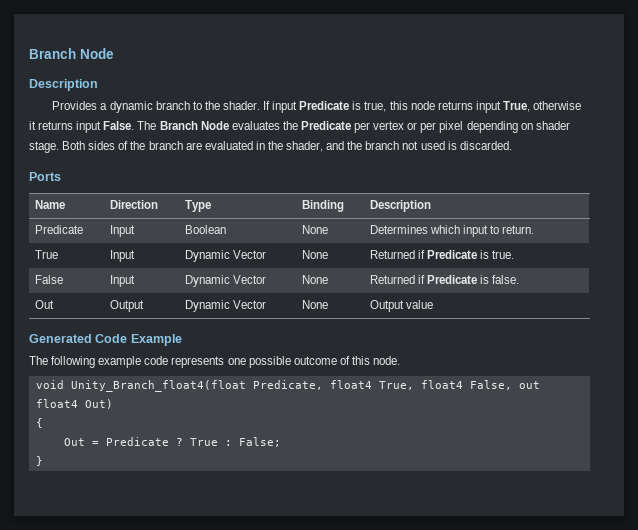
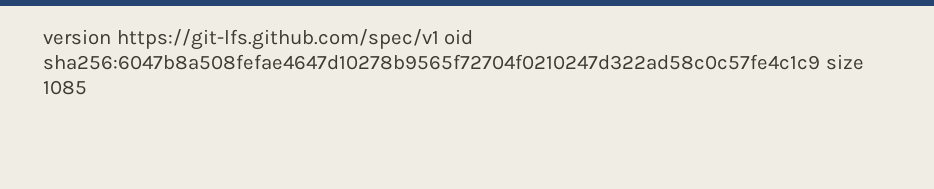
[29,48,114,59] [29,79,98,91] [52,101,582,113] [29,121,570,133] [29,141,512,153] [29,172,61,181] [34,200,65,209] [109,200,158,209] [184,200,211,212] [301,200,344,212] [369,200,431,212] [34,225,83,234] [109,225,135,237] [184,225,226,234] [301,225,328,234] [369,225,535,237] [34,250,58,259] [109,250,135,262] [184,250,266,262] [301,250,328,259] [369,250,515,259] [34,275,63,284] [109,275,135,287] [184,275,266,287] [301,275,328,284] [369,275,520,284] [34,300,54,309] [109,300,144,312] [184,300,266,312] [301,300,328,309] [369,300,433,312] [29,334,182,346] [29,356,401,368] [35,380,540,392] [35,399,113,409] [35,418,43,428] [63,437,281,447] [35,456,43,466] Branch Node // Description // Provides a dynamic branch to the shader. If input Predicate is true, this node returns input True, otherwise it returns input False. The Branch Node evaluates the Predicate per vertex or per pixel depending on shader stage. Both sides of the branch are evaluated in the shader, and the branch not used is discarded. // Ports // Name | Direction | Type | Binding | Description // Predicate | Input | Boolean | None | Determines which input to return. // True | Input | Dynamic Vector | None | Returned if Predicate is true. // False | Input | Dynamic Vector | None | Returned if Predicate is false. // Out | Output | Dynamic Vector | None | Output value // Generated Code Example // The following example code represents one possible outcome of this node. // void Unity_Branch_float4(float Predicate, float4 True, float4 False, out float4 Out) // { // Out = Predicate ? True : False; // } -> [43,29,474,50] [43,54,864,70] [43,80,87,95] version https://git-lfs.github.com/spec/v1 oid sha256:6047b8a508fefae4647d10278b9565f72704f0210247d322ad58c0c57fe4c1c9 size 1085

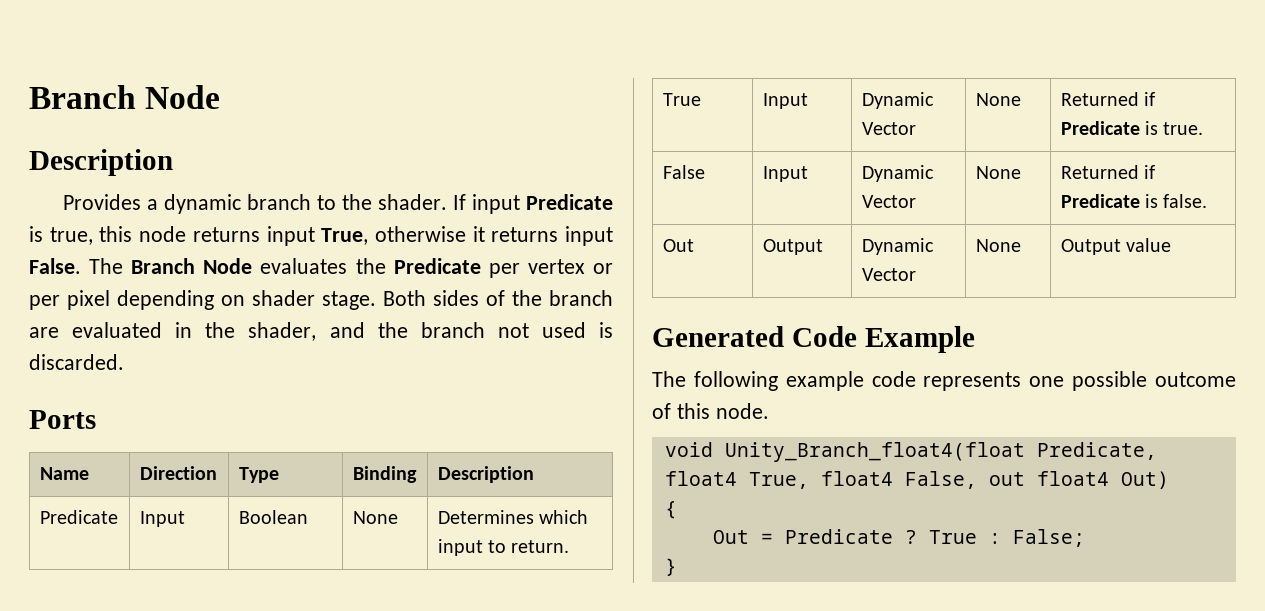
[43,29,474,50] [43,54,864,70] [43,80,87,95] version https://git-lfs.github.com/spec/v1 oid sha256:6047b8a508fefae4647d10278b9565f72704f0210247d322ad58c0c57fe4c1c9 size 1085 -> [29,85,221,109] [29,149,173,176] [63,194,613,214] [29,226,613,246] [29,258,613,278] [29,290,613,310] [29,322,614,341] [29,354,124,370] [29,410,96,429] [39,467,89,480] [139,466,217,480] [238,467,279,483] [352,466,417,483] [437,466,534,483] [39,510,118,524] [139,511,185,527] [238,510,308,524] [352,511,398,524] [437,510,588,524] [437,539,570,556] [662,93,701,106] [762,93,808,109] [861,92,934,109] [861,122,916,135] [975,93,1021,106] [1060,92,1155,106] [1060,121,1204,135] [662,165,705,179] [762,166,808,182] [861,165,934,182] [861,195,916,208] [975,166,1021,179] [1060,165,1155,179] [1060,194,1208,208] [662,239,694,252] [762,239,823,255] [861,238,934,255] [861,268,916,281] [975,239,1021,252] [1060,238,1171,255] [652,326,975,353] [652,371,1236,391] [652,403,769,419] [664,442,1157,462] [664,471,1169,489] [664,501,677,519] [712,529,1085,547] [664,558,677,576] Branch Node // Description // Provides a dynamic branch to the shader. If input Predicate is true, this node returns input True, otherwise it returns input False. The Branch Node evaluates the Predicate per vertex or per pixel depending on shader stage. Both sides of the branch are evaluated in the shader, and the branch not used is discarded. // Ports // Name | Direction | Type | Binding | Description // Predicate | Input | Boolean | None | Determines which input to return. // True | Input | Dynamic Vector | None | Returned if Predicate is true. // False | Input | Dynamic Vector | None | Returned if Predicate is false. // Out | Output | Dynamic Vector | None | Output value // Generated Code Example // The following example code represents one possible outcome of this node. // void Unity_Branch_float4(float Predicate, float4 True, float4 False, out float4 Out) // { // Out = Predicate ? True : False; // }

